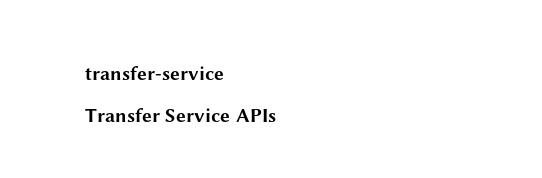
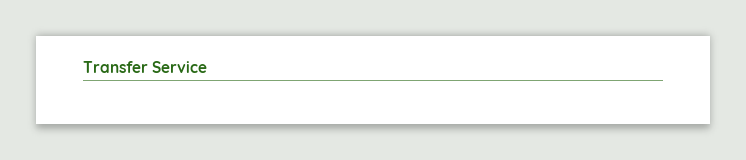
[85,66,224,80] transfer-service // -> (83, 67) none
[235,109,276,122] APIs -> (208, 67) none

